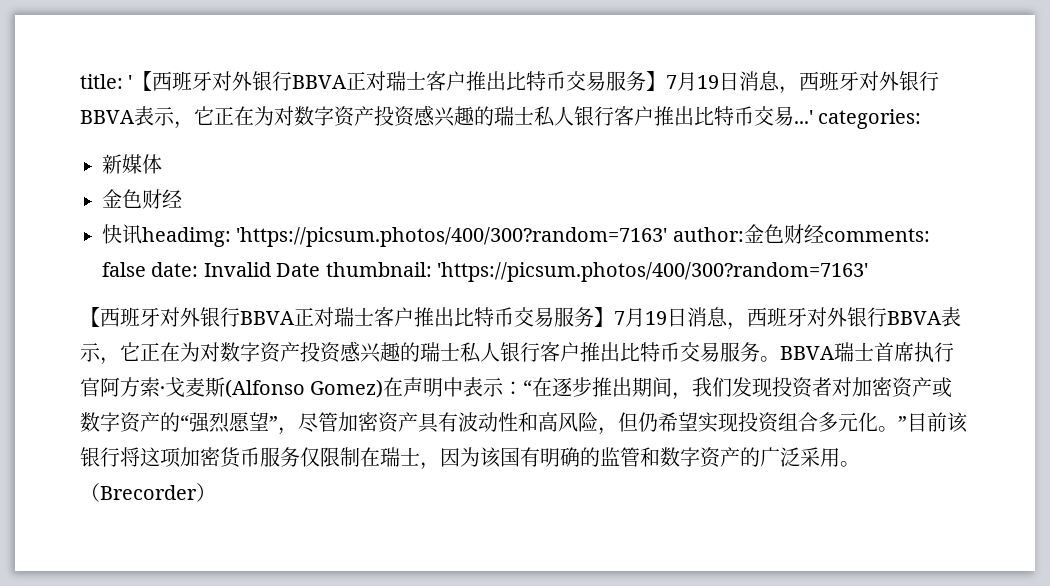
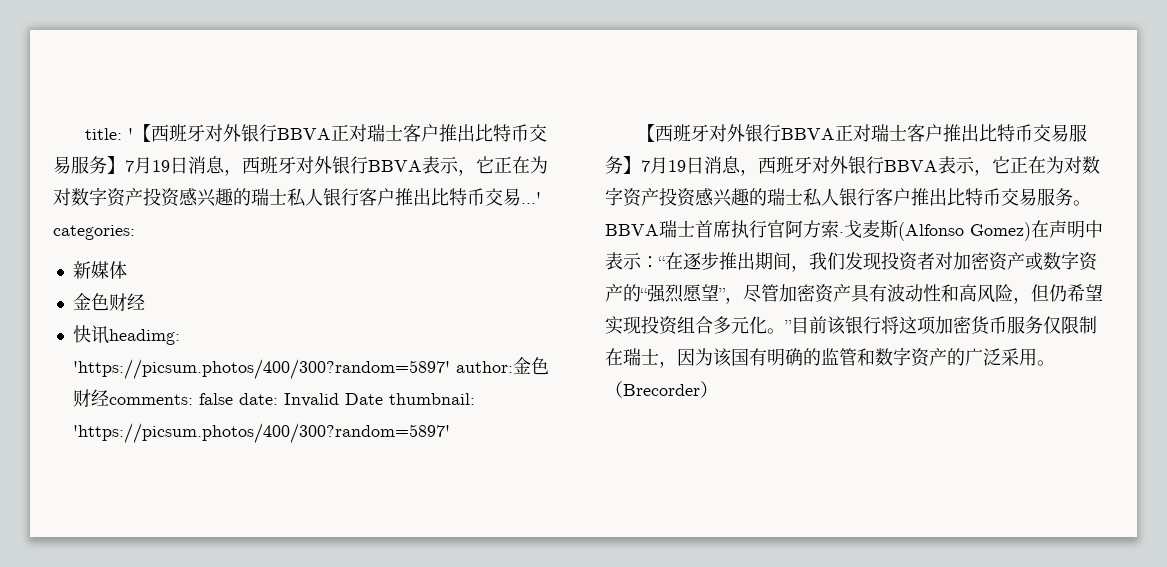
[236,227,668,247] 'https://picsum.photos/400/300?random=7163' -> [72,359,450,380] 'https://picsum.photos/400/300?random=5897'
[437,262,868,282] 'https://picsum.photos/400/300?random=7163' -> [72,423,450,444] 'https://picsum.photos/400/300?random=5897'

